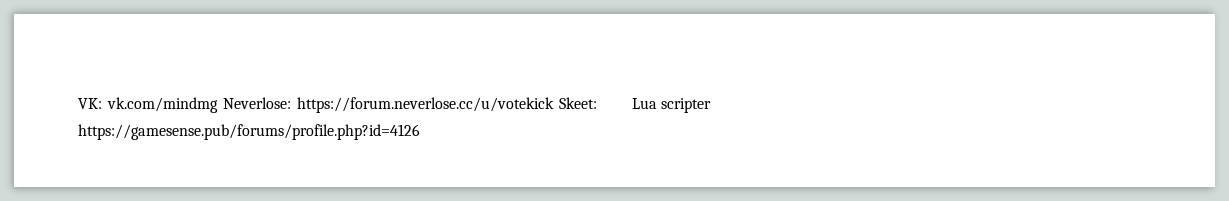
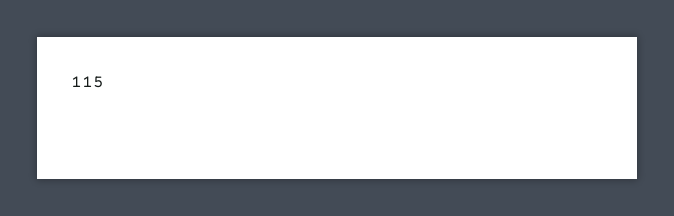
[78,97,597,113] [78,124,420,140] [632,98,712,113] VK: vk.com/mindmg Neverlose: https://forum.neverlose.cc/u/votekick Skeet: https://gamesense.pub/forums/profile.php?id=4126 // Lua scripter -> [71,76,104,88] 115

